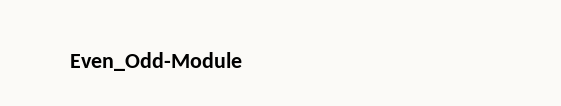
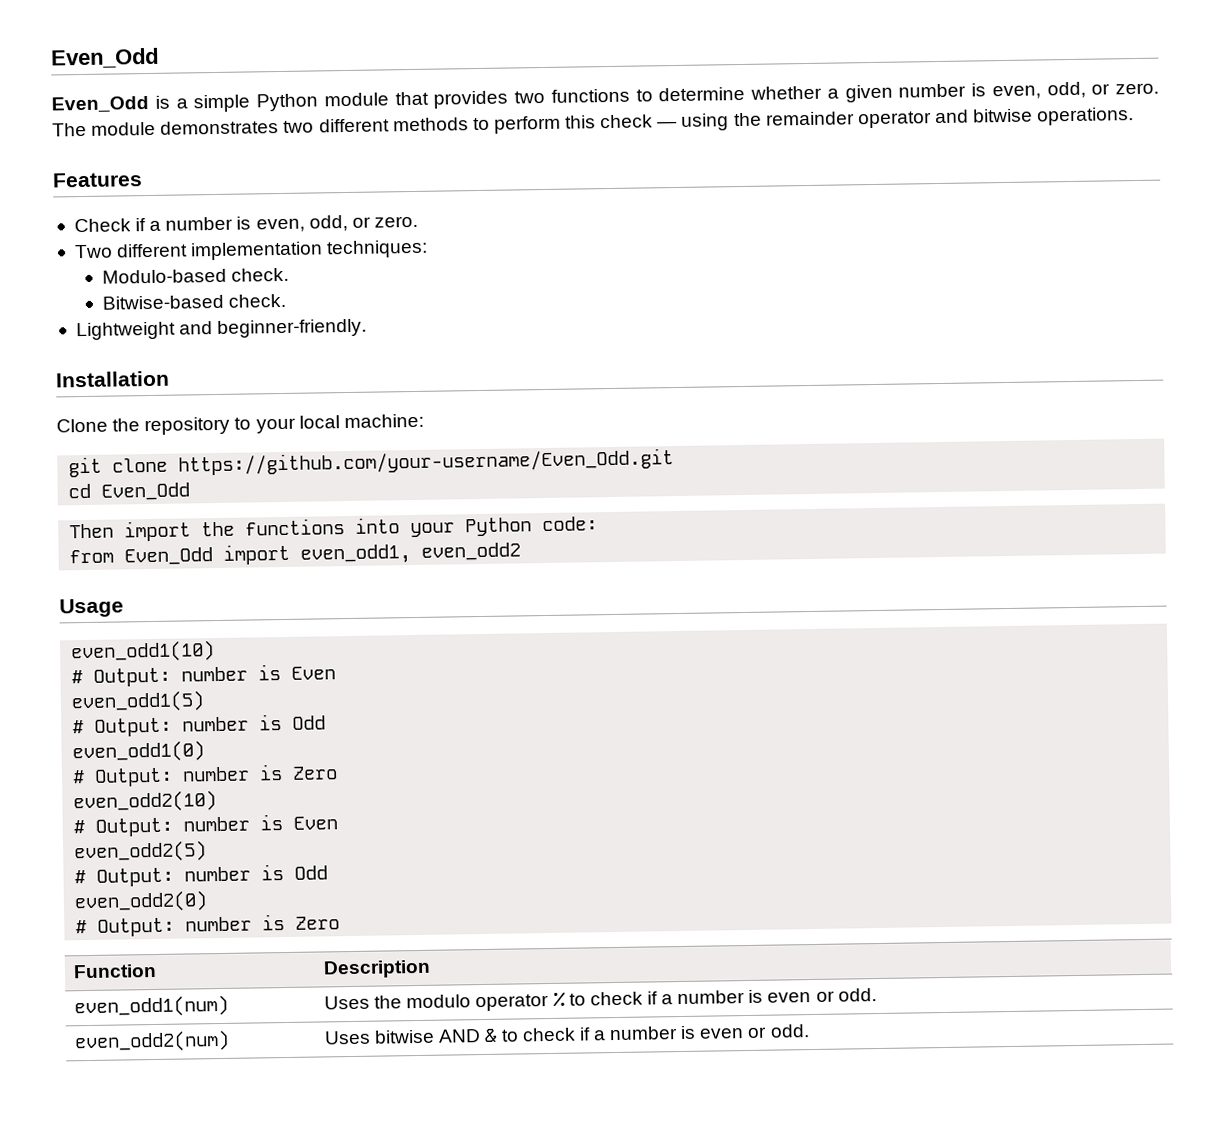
[70,52,242,71] Even_Odd-Module -> [51,47,159,69] [51,81,1159,113] [52,107,1135,137] [52,172,143,188] [73,214,418,233] [73,239,429,261] [102,267,290,284] [102,293,287,310] [75,318,368,341] [55,370,170,388] [56,413,424,436] [68,448,675,478] [68,482,191,501] [69,516,599,542] [69,542,522,566] [59,598,124,618] [71,640,216,663] [71,664,337,687] [71,690,206,713] [72,714,327,737] [72,740,206,763] [72,764,339,787] [73,790,218,813] [73,814,339,837] [74,840,208,863] [74,864,329,887] [74,890,209,913] [75,914,341,937] [73,963,158,979] [323,959,432,979] [74,994,230,1018] [324,988,877,1012] [74,1029,231,1053] [324,1024,810,1045] Even_Odd // Even_Odd is a simple Python module that provides two functions to determine whether a given number is even, odd, or zero. The module demonstrates two different methods to perform this check — using the remainder operator and bitwise operations. // Features // Check if a number is even, odd, or zero. // Two different implementation techniques: // Modulo-based check. // Bitwise-based check. // Lightweight and beginner-friendly. // Installation // Clone the repository to your local machine: // git clone https://github.com/your-username/Even_Odd.git // cd Even_Odd // Then import the functions into your Python code: // from Even_Odd import even_odd1, even_odd2 // Usage // even_odd1(10) // # Output: number is Even // even_odd1(5) // # Output: number is Odd // even_odd1(0) // # Output: number is Zero // even_odd2(10) // # Output: number is Even // even_odd2(5) // # Output: number is Odd // even_odd2(0) // # Output: number is Zero // Function | Description // even_odd1(num) | Uses the modulo operator % to check if a number is even or odd. // even_odd2(num) | Uses bitwise AND & to check if a number is even or odd.

